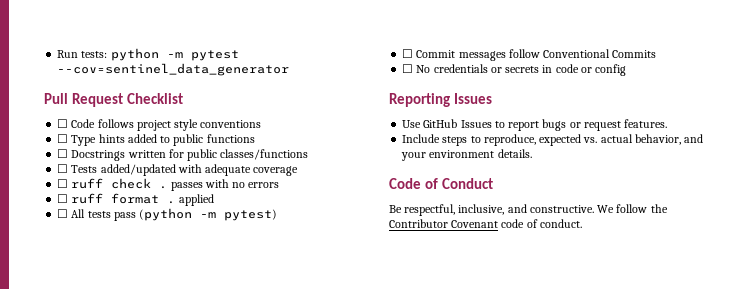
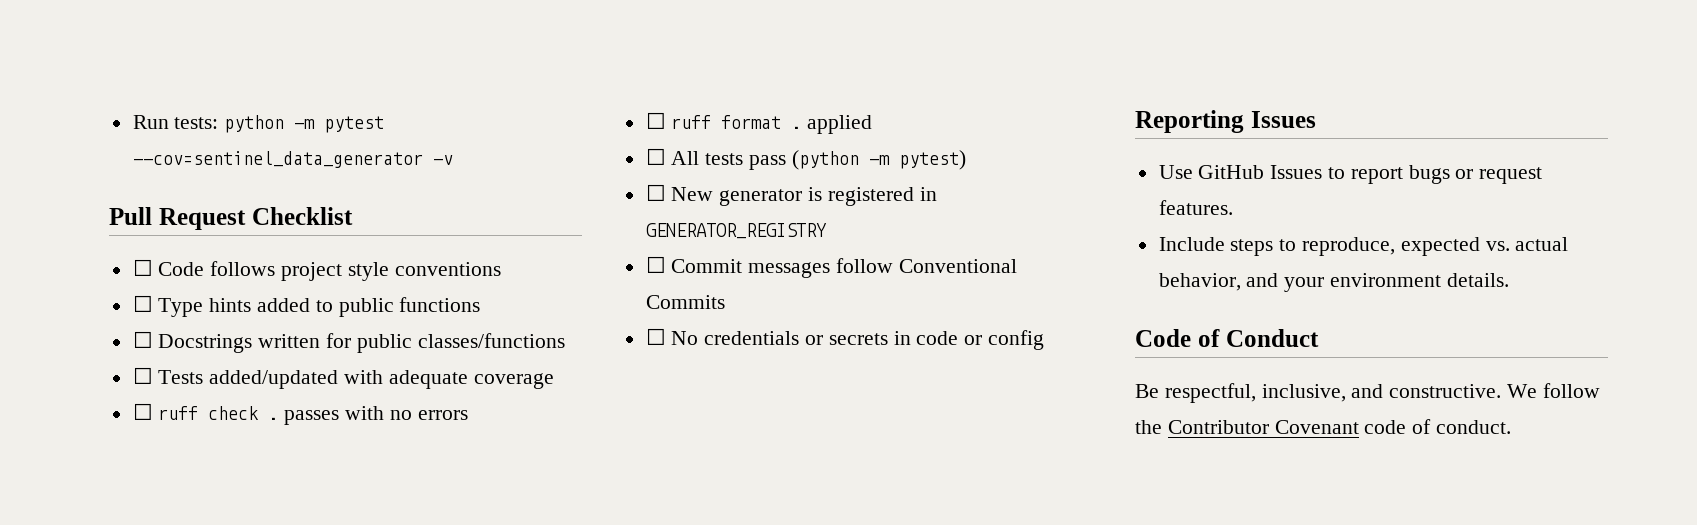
(290, 69) none -> [432,155,453,165] -v
(278, 215) none -> [645,184,937,206] [645,223,827,239] // ☐ New generator is registered in GENERATOR_REGISTRY

